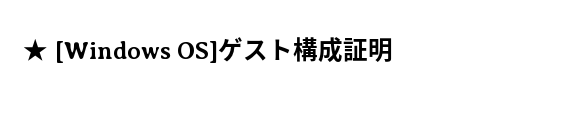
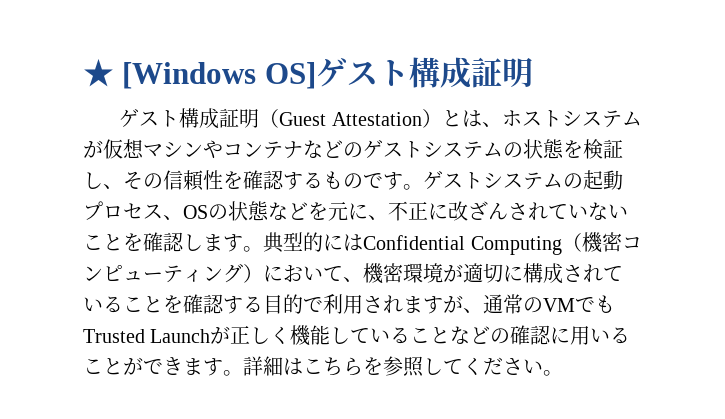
(394, 50) none -> [119,108,642,129] [83,139,623,159] [83,170,623,191] [83,201,628,221] [83,232,642,255] [83,263,623,284] [83,294,615,314] [83,325,631,346] [83,356,563,377] // ゲスト構成証明（Guest Attestation）とは、ホストシステムが仮想マシンやコンテナなどのゲストシステムの状態を検証し、その信頼性を確認するものです。ゲストシステムの起動プロセス、OSの状態などを元に、不正に改ざんされていないことを確認します。典型的にはConfidential Computing（機密コンピューティング）において、機密環境が適切に構成されていることを確認する目的で利用されますが、通常のVMでもTrusted Launchが正しく機能していることなどの確認に用いることができます。詳細はこちらを参照してください。

